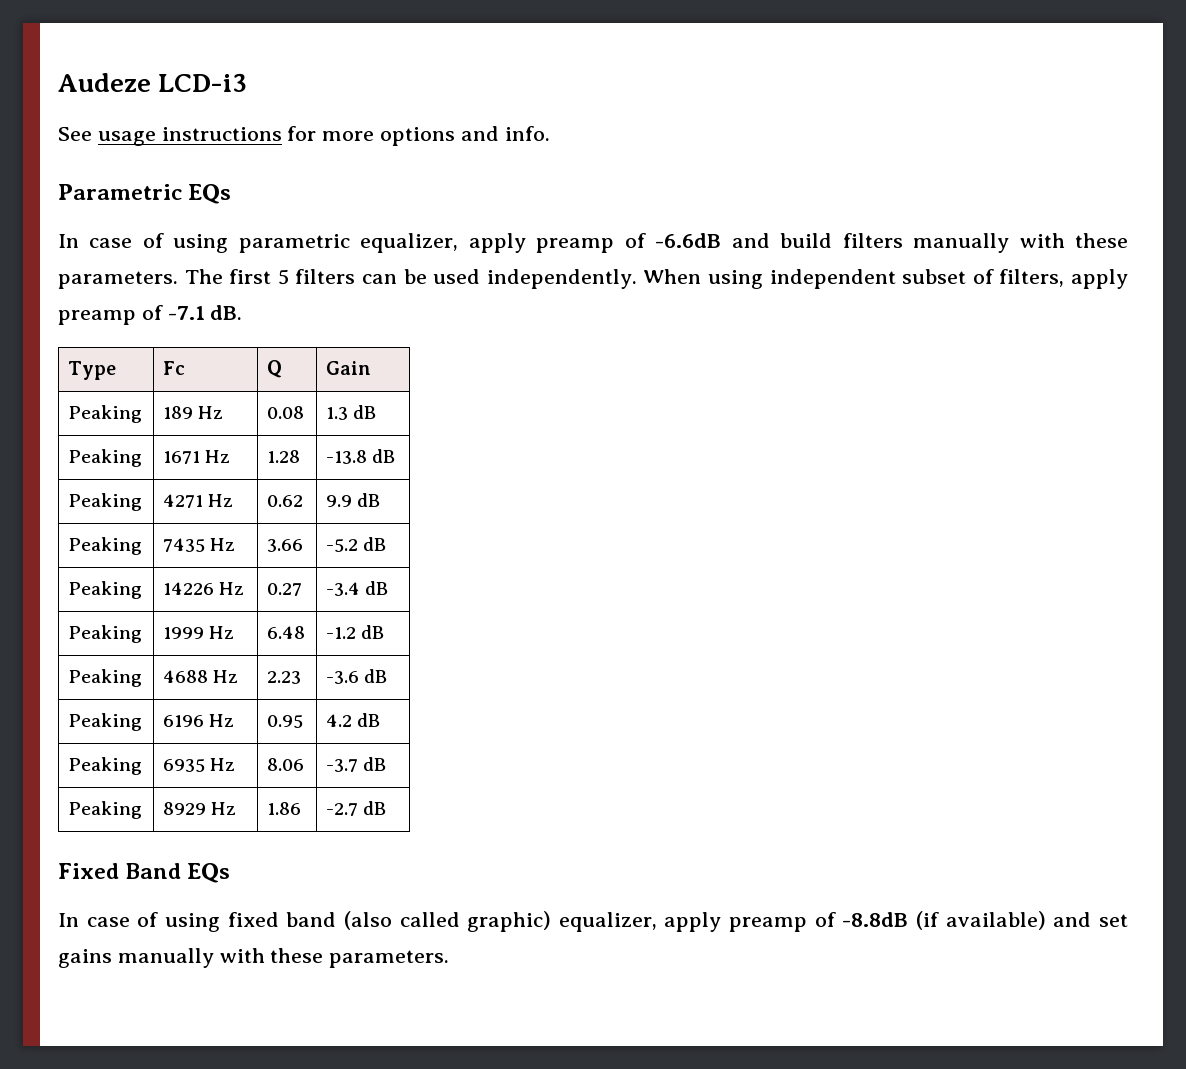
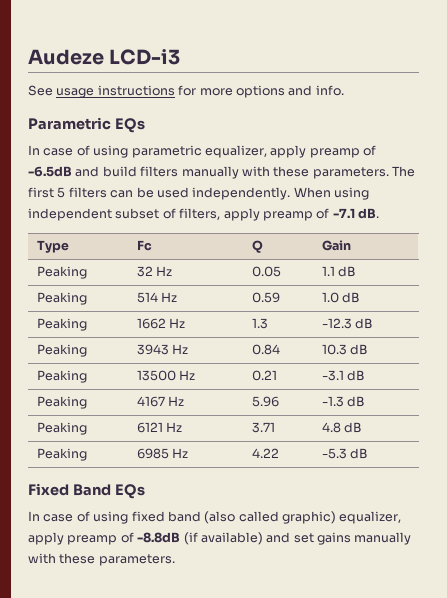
[655,233,722,248] -6.6dB -> [28,166,72,177] -6.5dB
[163,406,224,419] [267,406,305,419] [326,405,377,420] [68,449,143,467] [163,450,231,464] [267,450,301,463] [326,449,396,464] [68,493,143,511] [163,494,234,508] [267,495,304,507] [326,493,381,507] [68,537,143,555] [163,538,236,552] [267,539,304,552] [326,537,387,552] [68,581,143,599] [163,582,245,595] [267,583,303,596] [326,581,389,596] [68,625,143,643] [163,626,235,639] [267,626,306,639] [326,625,385,639] [68,669,143,687] [163,670,239,683] [267,671,302,684] [326,669,388,684] [68,713,143,731] [163,714,235,727] [267,715,304,728] [326,713,381,727] [68,757,143,775] [163,758,236,772] [267,758,305,771] [326,757,387,772] [68,801,143,819] [163,802,237,815] [267,802,302,815] [326,803,359,816] 189 Hz | 0.08 | 1.3 dB // Peaking | 1671 Hz | 1.28 | -13.8 dB // Peaking | 4271 Hz | 0.62 | 9.9 dB // Peaking | 7435 Hz | 3.66 | -5.2 dB // Peaking | 14226 Hz | 0.27 | -3.4 dB // Peaking | 1999 Hz | 6.48 | -1.2 dB // Peaking | 4688 Hz | 2.23 | -3.6 dB // Peaking | 6196 Hz | 0.95 | 4.2 dB // Peaking | 6935 Hz | 8.06 | -3.7 dB // Peaking | 8929 Hz | 1.86 | -2.7 -> [136,266,173,277] [251,266,281,277] [321,266,357,277] [36,292,87,305] [136,292,178,303] [251,292,280,303] [321,292,361,303] [36,318,87,331] [136,318,186,329] [251,318,268,329] [321,318,374,329] [36,344,87,357] [136,344,189,355] [251,344,280,355] [321,344,369,355] [36,370,87,383] [136,370,196,381] [251,370,277,381] [321,370,366,381] [36,396,87,409] [136,396,185,407] [251,396,279,407] [321,396,366,407] [36,422,87,435] [136,422,183,433] [251,422,275,433] [321,422,363,433] [36,448,87,461] [136,448,189,459] [251,448,279,458] [321,448,347,459] 32 Hz | 0.05 | 1.1 dB // Peaking | 514 Hz | 0.59 | 1.0 dB // Peaking | 1662 Hz | 1.3 | -12.3 dB // Peaking | 3943 Hz | 0.84 | 10.3 dB // Peaking | 13500 Hz | 0.21 | -3.1 dB // Peaking | 4167 Hz | 5.96 | -1.3 dB // Peaking | 6121 Hz | 3.71 | 4.8 dB // Peaking | 6985 Hz | 4.22 | -5.3

